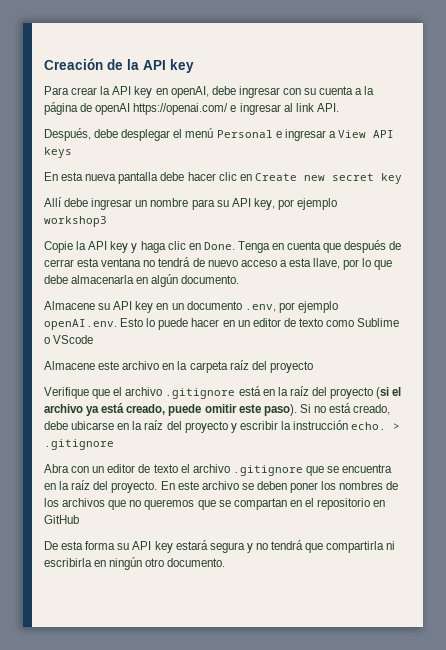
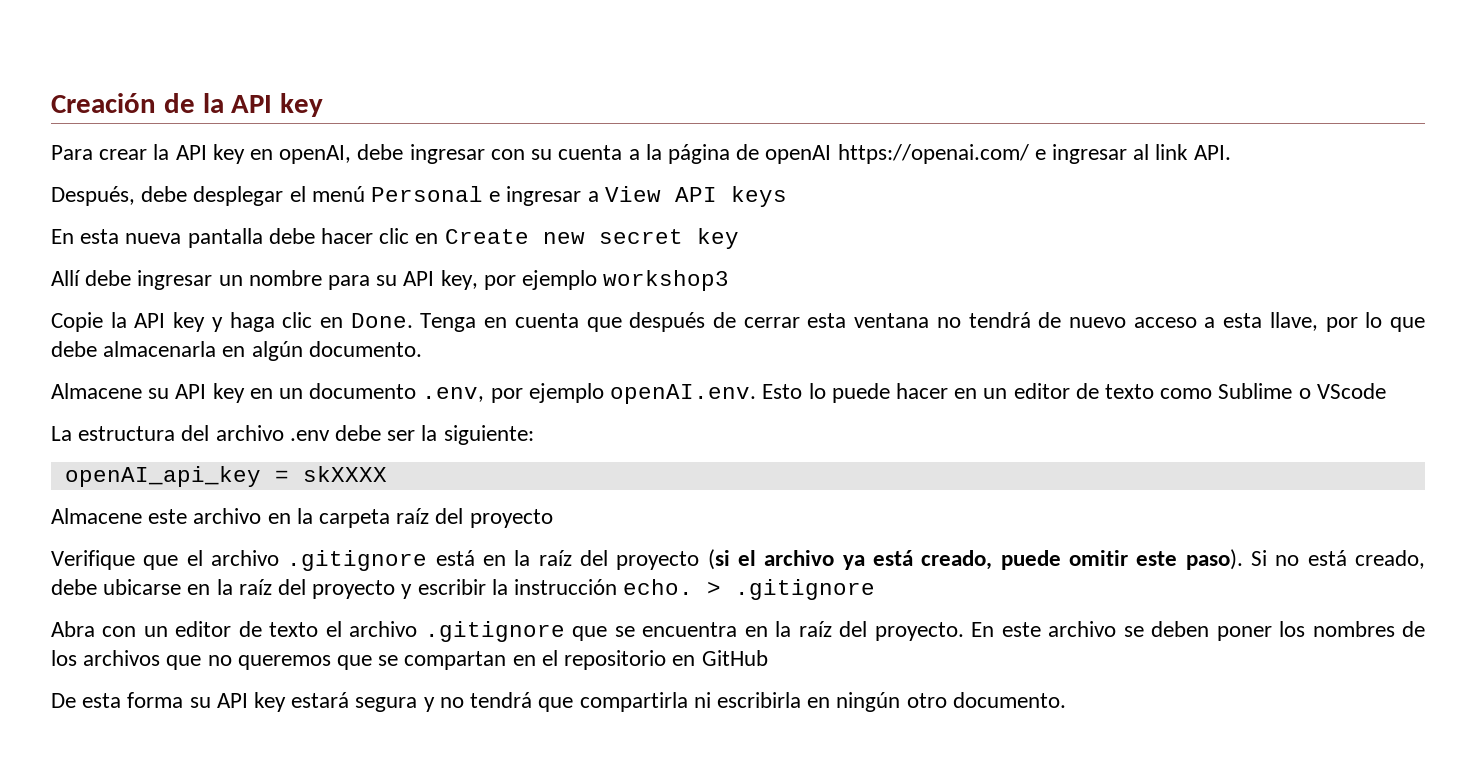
(94, 339) none -> [51,425,534,445] [64,466,387,487] // La estructura del archivo .env debe ser la siguiente: // openAI_api_key = skXXXX

